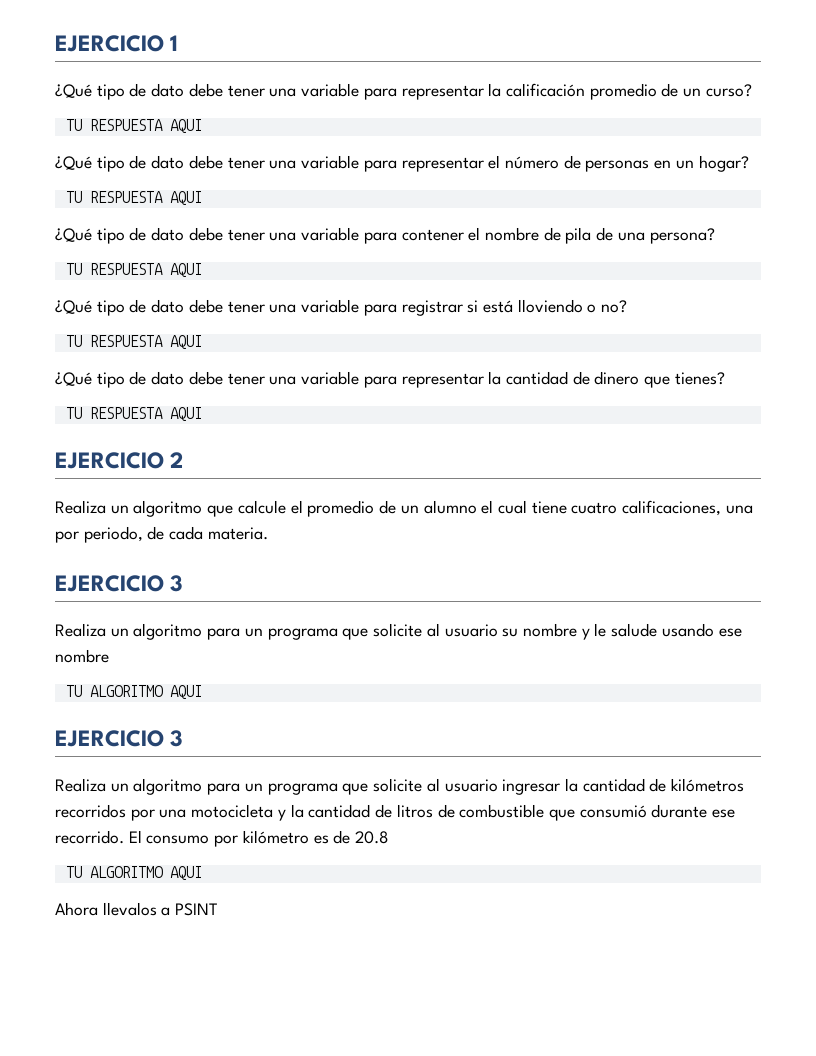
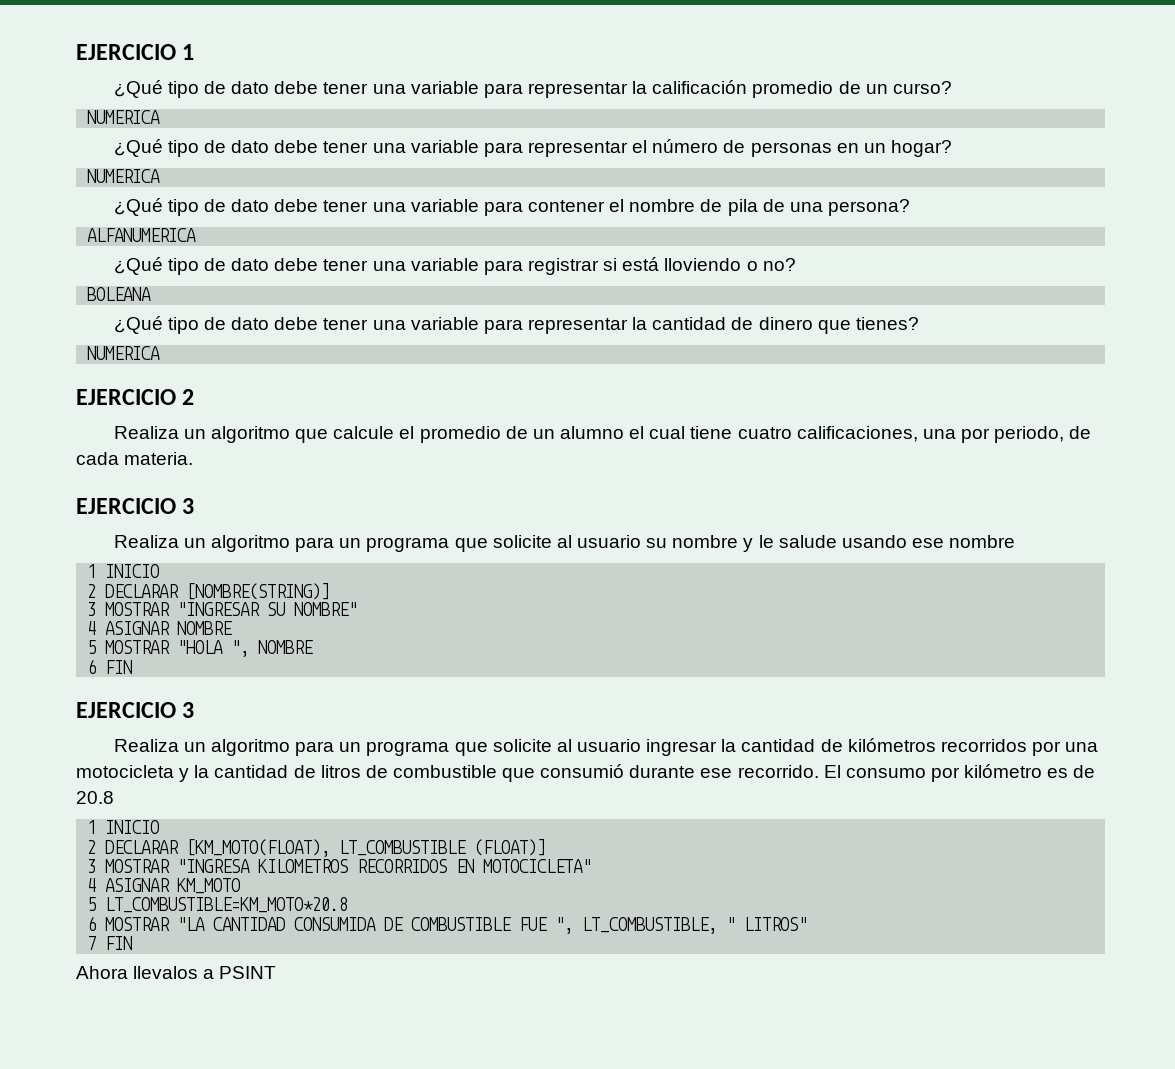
[65,119,202,133] TU RESPUESTA AQUI -> [87,110,161,124] NUMERICA
[65,191,202,205] TU RESPUESTA AQUI -> [87,169,161,183] NUMERICA
[65,263,202,277] TU RESPUESTA AQUI -> [87,228,197,242] ALFANUMERICA
[65,335,202,349] TU RESPUESTA AQUI -> [87,287,152,301] BOLEANA
[65,407,202,421] TU RESPUESTA AQUI -> [87,346,161,360] NUMERICA
[65,685,202,699] TU ALGORITMO AQUI -> [87,564,160,578] [87,583,331,600] [87,602,358,616] [87,621,233,635] [87,640,314,657] [87,659,133,674] 1 INICIO // 2 DECLARAR [NOMBRE(STRING)] // 3 MOSTRAR "INGRESAR SU NOMBRE" // 4 ASIGNAR NOMBRE // 5 MOSTRAR "HOLA ", NOMBRE // 6 FIN
[65,866,202,880] TU ALGORITMO AQUI -> [87,820,160,834] [87,839,547,857] [87,859,592,873] [87,878,241,894] [87,897,349,913] [87,916,808,934] [87,936,133,950] 1 INICIO // 2 DECLARAR [KM_MOTO(FLOAT), LT_COMBUSTIBLE (FLOAT)] // 3 MOSTRAR "INGRESA KILOMETROS RECORRIDOS EN MOTOCICLETA" // 4 ASIGNAR KM_MOTO // 5 LT_COMBUSTIBLE=KM_MOTO*20.8 // 6 MOSTRAR "LA CANTIDAD CONSUMIDA DE COMBUSTIBLE FUE ", LT_COMBUSTIBLE, " LITROS" // 7 FIN

